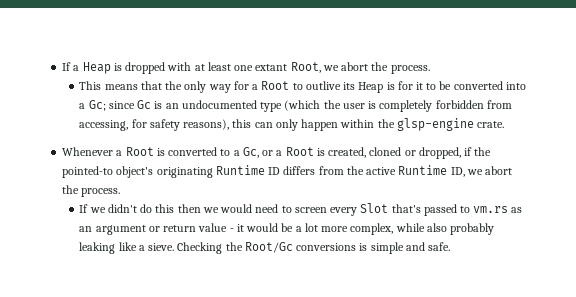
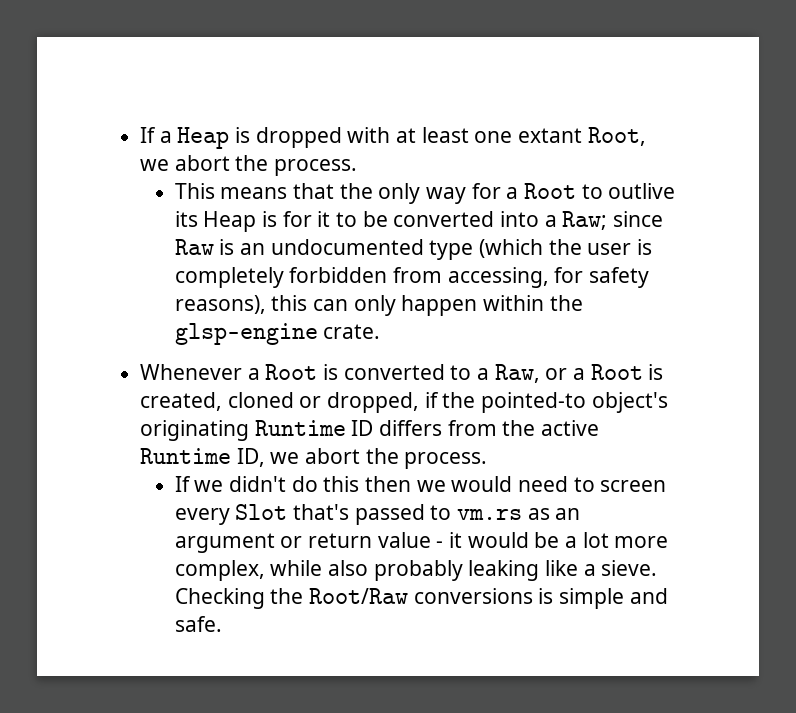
[88,100,152,111] Gc; since Gc -> [562,211,664,230] [174,239,214,255] Raw; since Raw
[242,147,259,158] Gc, -> [494,364,540,383] Raw,
[244,242,293,253] Root/Gc -> [309,588,409,604] Root/Raw

